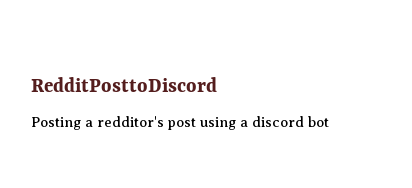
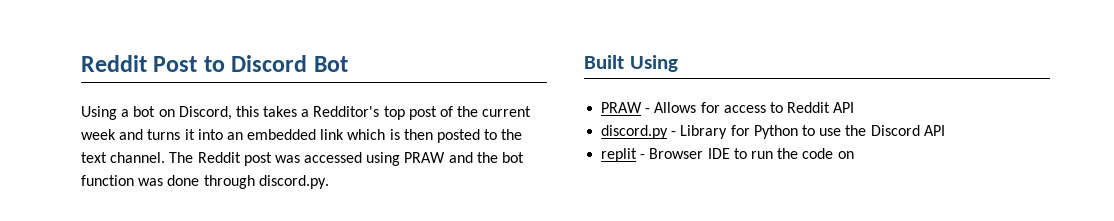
[31,77,217,92] [31,116,329,130] RedditPosttoDiscord // Posting a redditor's post using a discord bot -> [81,55,348,72] [81,106,532,120] [81,129,523,143] [81,152,525,166] [81,175,329,189] [584,55,678,72] [601,102,855,113] [601,125,945,139] [601,148,854,162] Reddit Post to Discord Bot // Using a bot on Discord, this takes a Redditor's top post of the current week and turns it into an embedded link which is then posted to the text channel. The Reddit post was accessed using PRAW and the bot function was done through discord.py. // Built Using // PRAW - Allows for access to Reddit API // discord.py - Library for Python to use the Discord API // replit - Browser IDE to run the code on

